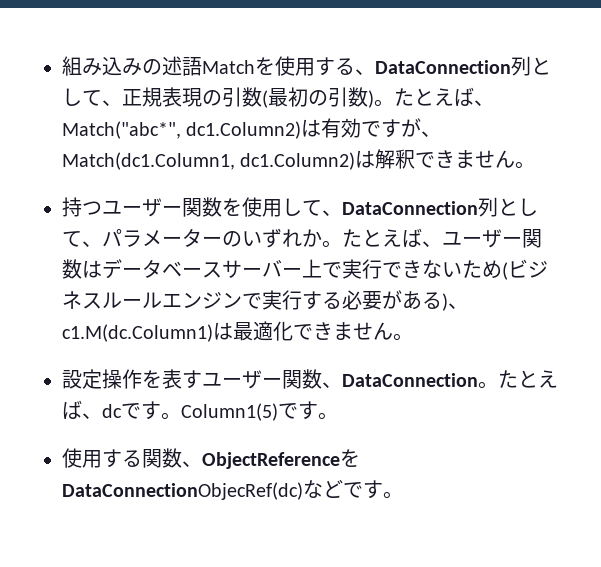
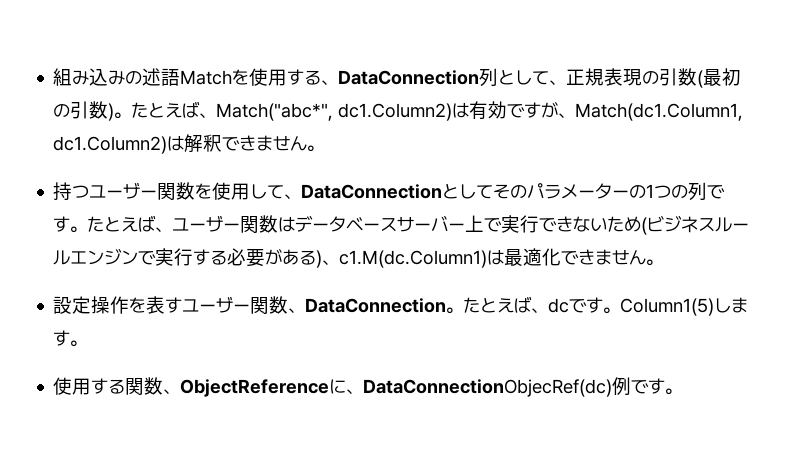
[478,197,538,217] [62,231,102,247] 列として、 -> [442,183,528,199] としてその
[242,228,322,248] いずれか -> [646,182,726,201] [53,216,71,232] 1つの列です
[278,403,298,419] で -> [714,297,749,313] しま
[340,449,360,467] [62,479,343,500] をDataConnectionObjecRef(dc)など -> [329,377,632,397] に、DataConnectionObjecRef(dc)例

